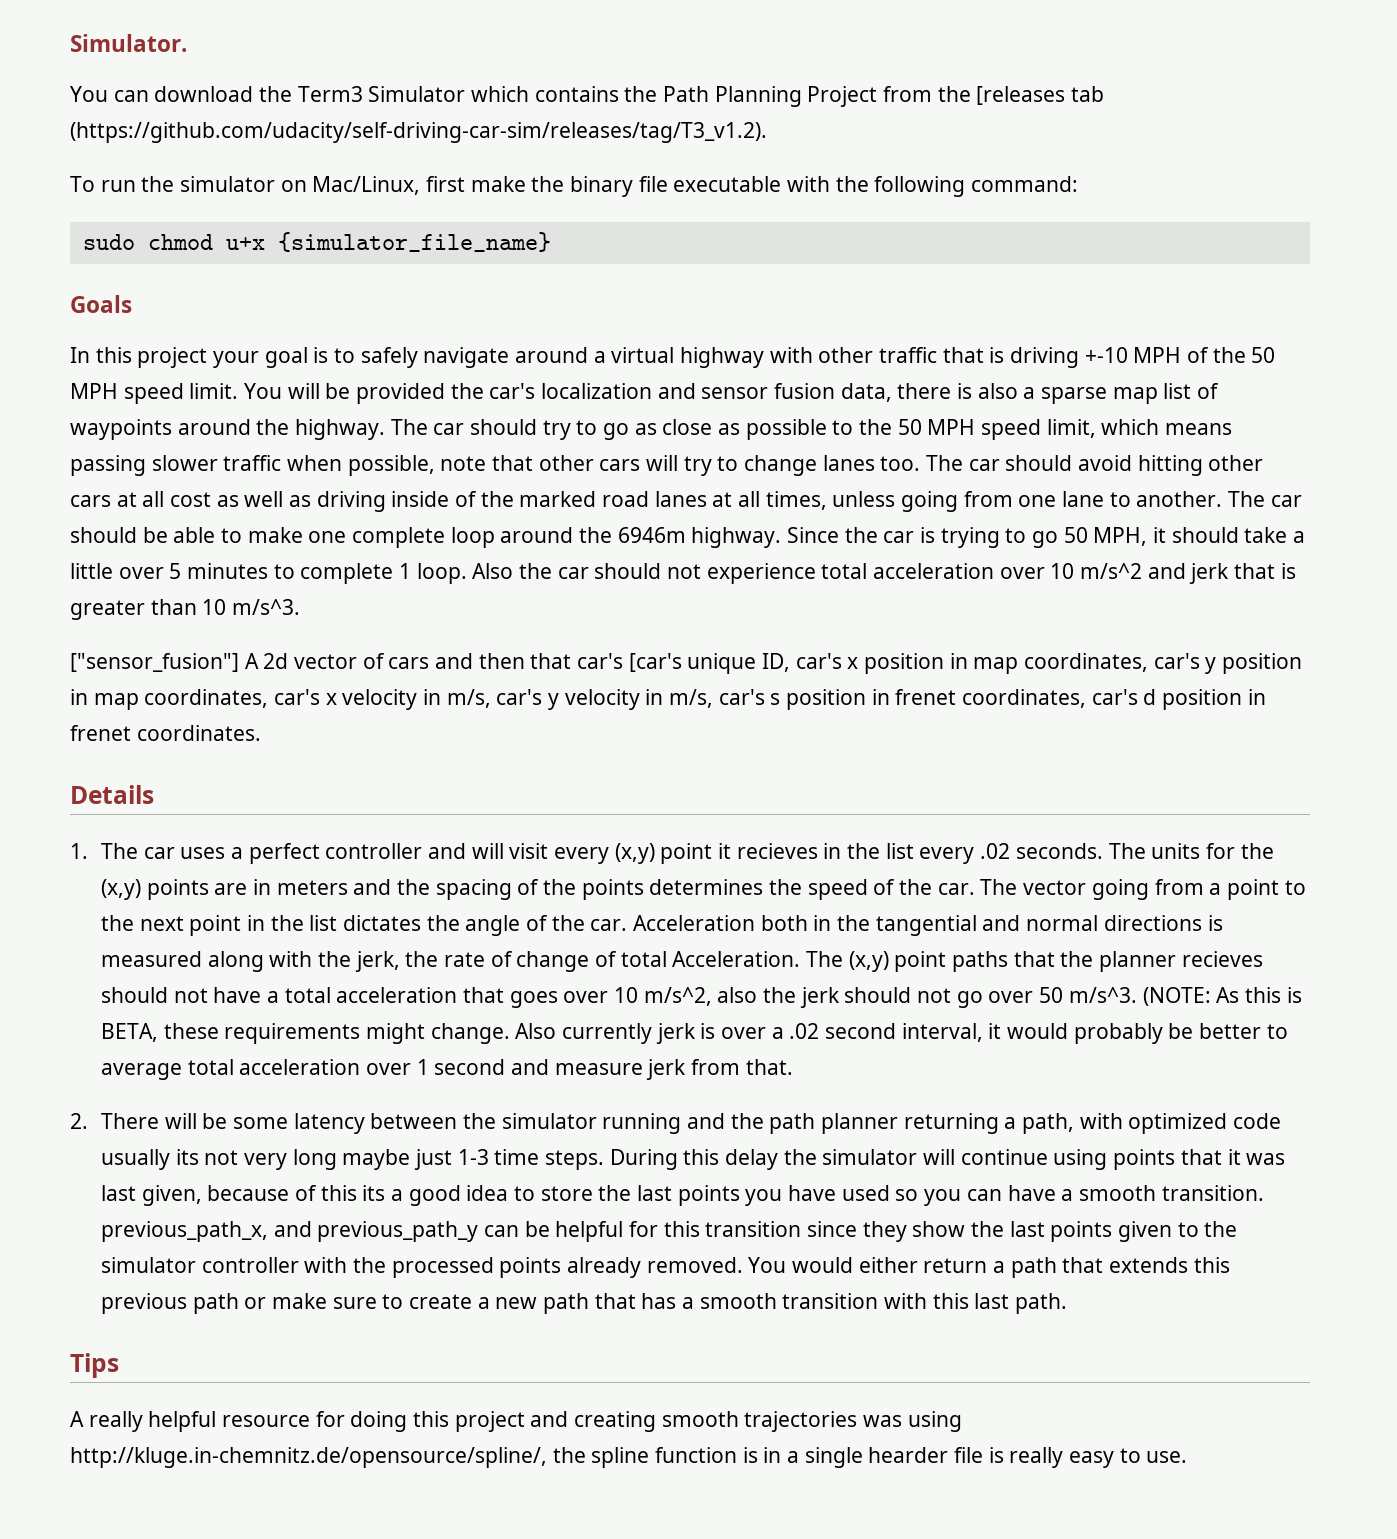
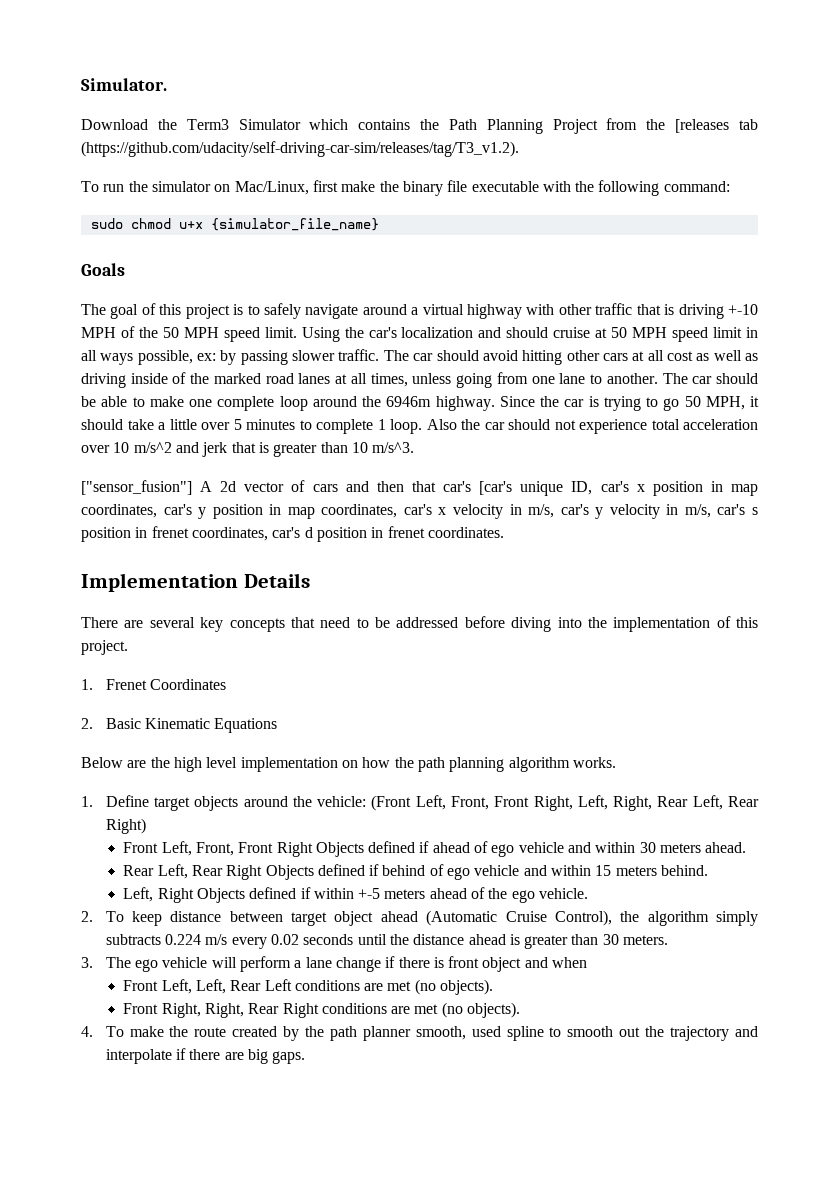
[70,86,254,102] You can download -> [81,119,148,130] Download
[70,347,308,368] In this project your goal -> [81,303,230,319] The goal of this project
[244,383,1220,404] [70,419,1233,440] [70,455,921,476] You will be provided the car's localization and sensor fusion data, there is also a sparse map list of waypoints around the highway. The car should try to go as close as possible to the 50 MPH speed limit, which means passing slower traffic when possible, note that other cars will try to change lanes too. -> [301,327,758,342] [81,349,380,365] Using the car's localization and should cruise at 50 MPH speed limit in all ways possible, ex: by passing slower traffic.
(261, 733) none -> [81,573,238,592] Implementation
[70,843,1274,864] [101,879,1306,900] [101,915,1223,936] [101,951,1263,972] [101,987,1302,1008] [101,1023,1288,1044] [101,1059,793,1080] [70,1113,1282,1134] [101,1149,1286,1170] [101,1185,1264,1206] [101,1221,1238,1242] [101,1257,1230,1278] [101,1293,1068,1314] [70,1353,119,1378] [70,1411,962,1432] [70,1447,1188,1468] 1. The car uses a perfect controller and will visit every (x,y) point it recieves in the list every .02 seconds. The units for the (x,y) points are in meters and the spacing of the points determines the speed of the car. The vector going from a point to the next point in the list dictates the angle of the car. Acceleration both in the tangential and normal directions is measured along with the jerk, the rate of change of total Acceleration. The (x,y) point paths that the planner recieves should not have a total acceleration that goes over 10 m/s^2, also the jerk should not go over 50 m/s^3. (NOTE: As this is BETA, these requirements might change. Also currently jerk is over a .02 second interval, it would probably be better to average total acceleration over 1 second and measure jerk from that. // 2. There will be some latency between the simulator running and the path planner returning a path, with optimized code usually its not very long maybe just 1-3 time steps. During this delay the simulator will continue using points that it was last given, because of this its a good idea to store the last points you have used so you can have a smooth transition. previous_path_x, and previous_path_y can be helpful for this transition since they show the last points given to the simulator controller with the processed points already removed. You would either return a path that extends this previous path or make sure to create a new path that has a smooth transition with this last path. // Tips // A really helpful resource for doing this project and creating smooth trajectories was using http://kluge.in-chemnitz.de/opensource/spline/, the spline function is in a single hearder file is really easy to use. -> [81,616,758,632] [81,640,128,655] [81,679,226,690] [81,718,278,733] [81,757,616,772] [81,795,759,811] [105,818,146,834] [123,841,747,857] [123,864,709,880] [123,887,589,903] [81,910,758,926] [105,934,669,949] [81,956,588,972] [123,979,494,995] [123,1002,521,1018] [81,1026,758,1041] [105,1048,306,1064] There are several key concepts that need to be addressed before diving into the implementation of this project. // 1. Frenet Coordinates // 2. Basic Kinematic Equations // Below are the high level implementation on how the path planning algorithm works. // 1. Define target objects around the vehicle: (Front Left, Front, Front Right, Left, Right, Rear Left, Rear Right) // Front Left, Front, Front Right Objects defined if ahead of ego vehicle and within 30 meters ahead. // Rear Left, Rear Right Objects defined if behind of ego vehicle and within 15 meters behind. // Left, Right Objects defined if within +-5 meters ahead of the ego vehicle. // 2. To keep distance between target object ahead (Automatic Cruise Control), the algorithm simply subtracts 0.224 m/s every 0.02 seconds until the distance ahead is greater than 30 meters. // 3. The ego vehicle will perform a lane change if there is front object and when // Front Left, Left, Rear Left conditions are met (no objects). // Front Right, Right, Rear Right conditions are met (no objects). // 4. To make the route created by the path planner smooth, used spline to smooth out the trajectory and interpolate if there are big gaps.

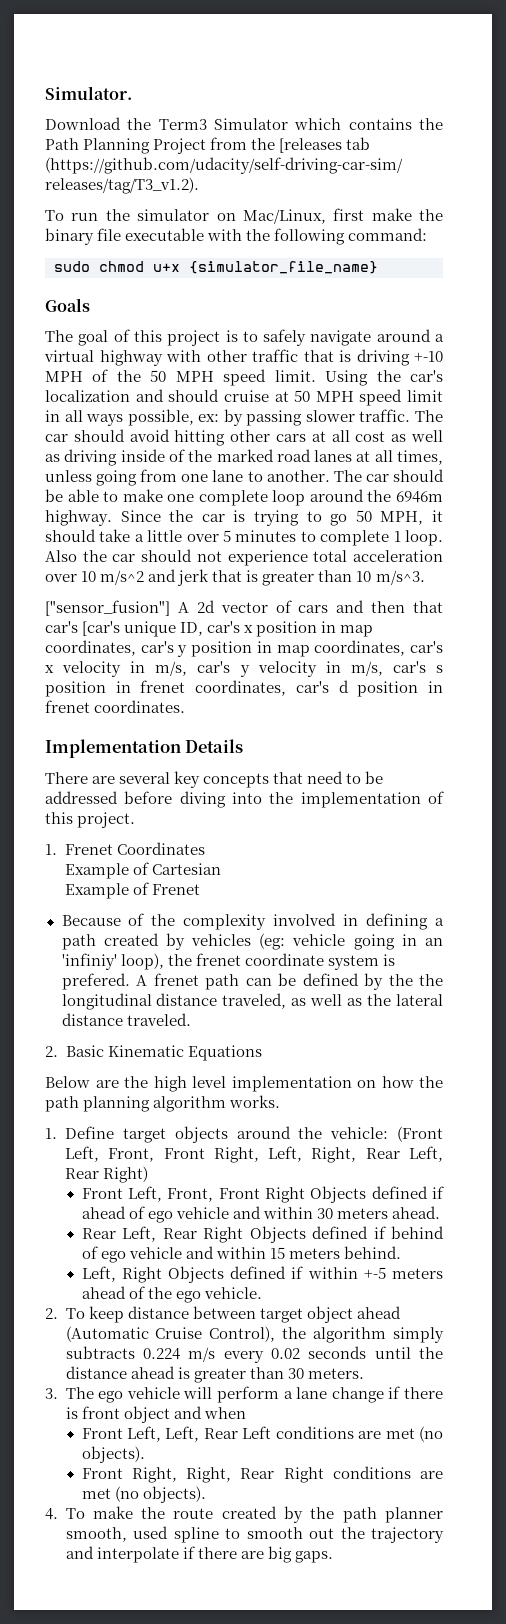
(226, 684) none -> [65,862,222,879] [65,882,201,899] [61,913,444,930] [61,933,443,950] [61,953,395,970] [61,973,443,990] [61,993,444,1010] [61,1013,191,1026] // Example of Cartesian // Example of Frenet // Because of the complexity involved in defining a path created by vehicles (eg: vehicle going in an 'infiniy' loop), the frenet coordinate system is prefered. A frenet path can be defined by the the longitudinal distance traveled, as well as the lateral distance traveled.

